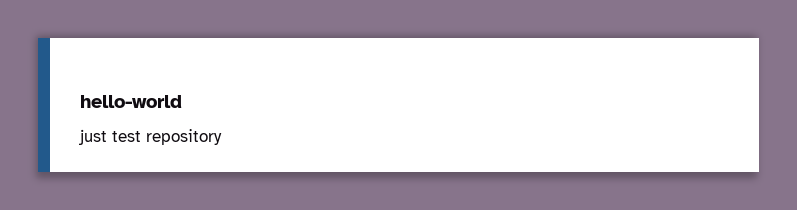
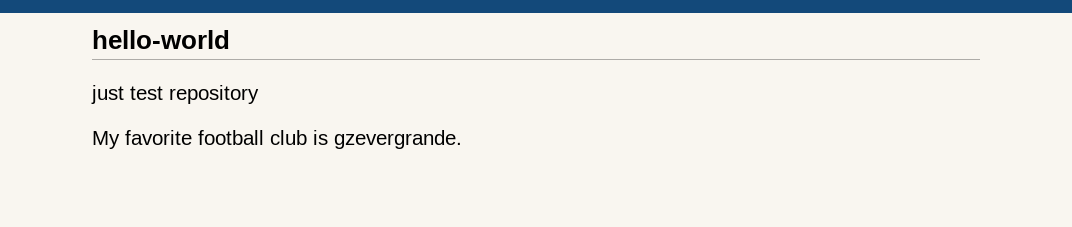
(222, 137) none -> [92,130,462,149] // My favorite football club is gzevergrande.

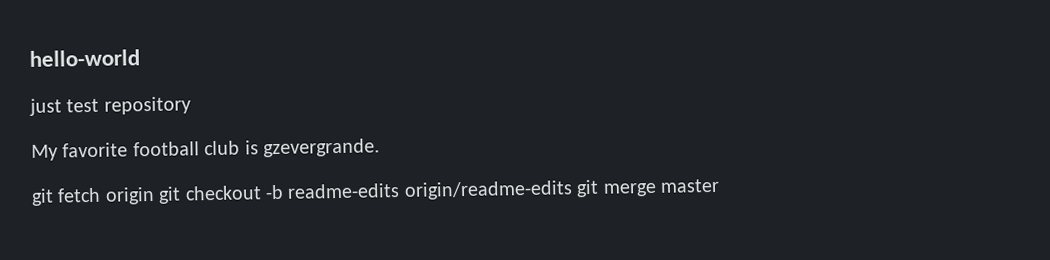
(462, 139) none -> [31,178,720,206] // git fetch origin git checkout -b readme-edits origin/readme-edits git merge master

